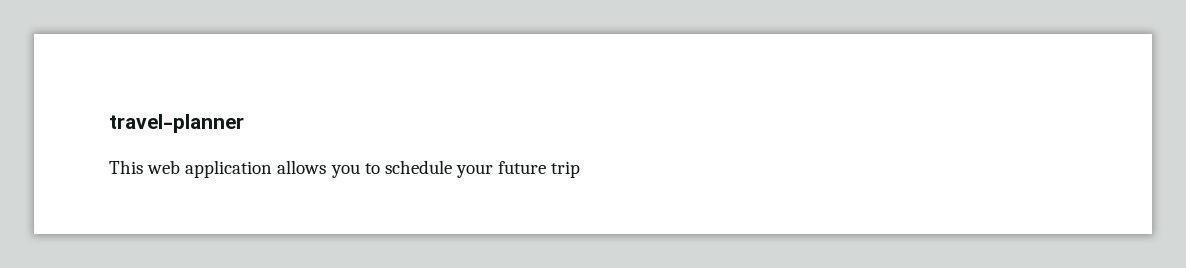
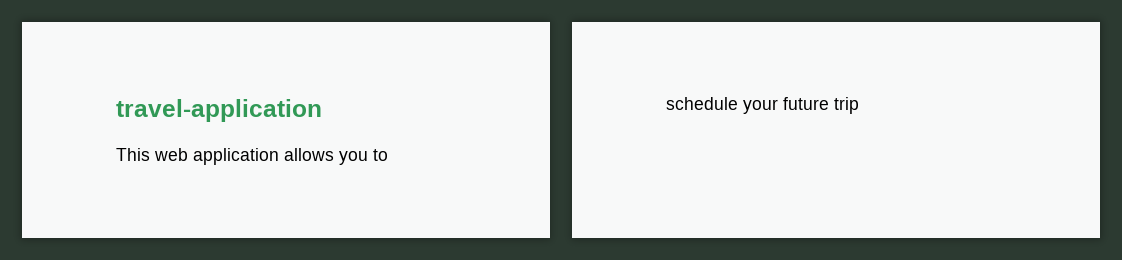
[109,114,244,133] travel-planner -> [116,99,322,122] travel-application

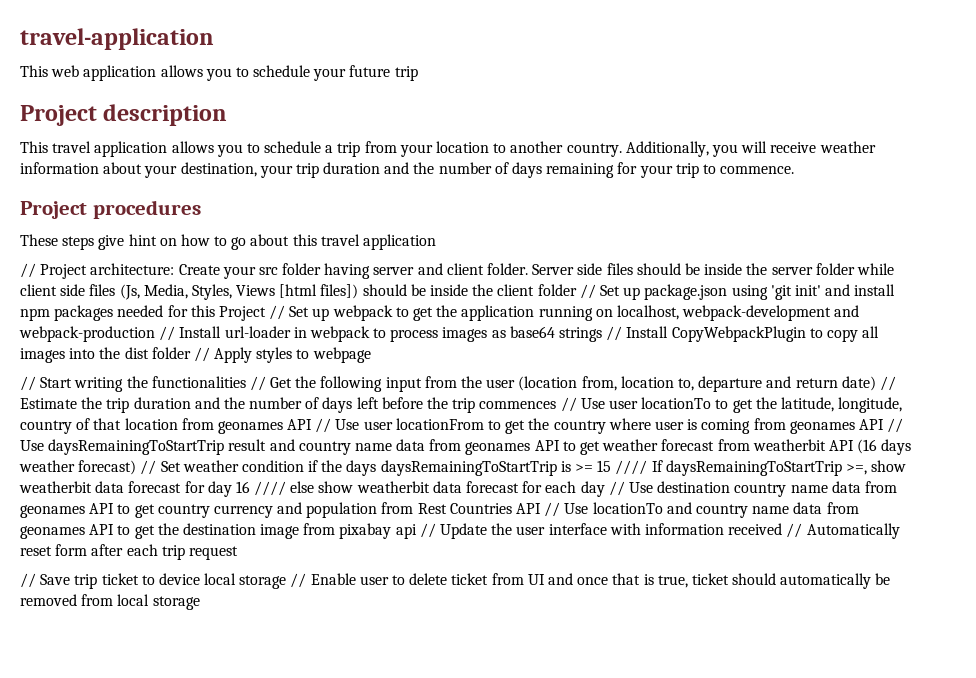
(859, 105) none -> [20,104,228,126] [20,141,876,157] [20,162,795,178] [20,200,201,219] [20,234,437,250] [20,263,894,279] [20,284,896,300] [20,305,860,321] [19,326,880,342] [20,347,371,363] [20,376,896,392] [20,397,903,413] [20,418,904,434] [20,439,912,455] [19,460,907,476] [19,481,897,497] [20,502,859,518] [20,523,900,539] [20,544,238,560] [20,573,891,589] [20,594,200,610] // Project description // This travel application allows you to schedule a trip from your location to another country. Additionally, you will receive weather information about your destination, your trip duration and the number of days remaining for your trip to commence. // Project procedures // These steps give hint on how to go about this travel application // // Project architecture: Create your src folder having server and client folder. Server side files should be inside the server folder while client side files (Js, Media, Styles, Views [html files]) should be inside the client folder // Set up package.json using 'git init' and install npm packages needed for this Project // Set up webpack to get the application running on localhost, webpack-development and webpack-production // Install url-loader in webpack to process images as base64 strings // Install CopyWebpackPlugin to copy all images into the dist folder // Apply styles to webpage // // Start writing the functionalities // Get the following input from the user (location from, location to, departure and return date) // Estimate the trip duration and the number of days left before the trip commences // Use user locationTo to get the latitude, longitude, country of that location from geonames API // Use user locationFrom to get the country where user is coming from geonames API // Use daysRemainingToStartTrip result and country name data from geonames API to get weather forecast from weatherbit API (16 days weather forecast) // Set weather condition if the days daysRemainingToStartTrip is >= 15 //// If daysRemainingToStartTrip >=, show weatherbit data forecast for day 16 //// else show weatherbit data forecast for each day // Use destination country name data from geonames API to get country currency and population from Rest Countries API // Use locationTo and country name data from geonames API to get the destination image from pixabay api // Update the user interface with information received // Automatically reset form after each trip request // // Save trip ticket to device local storage // Enable user to delete ticket from UI and once that is true, ticket should automatically be removed from local storage

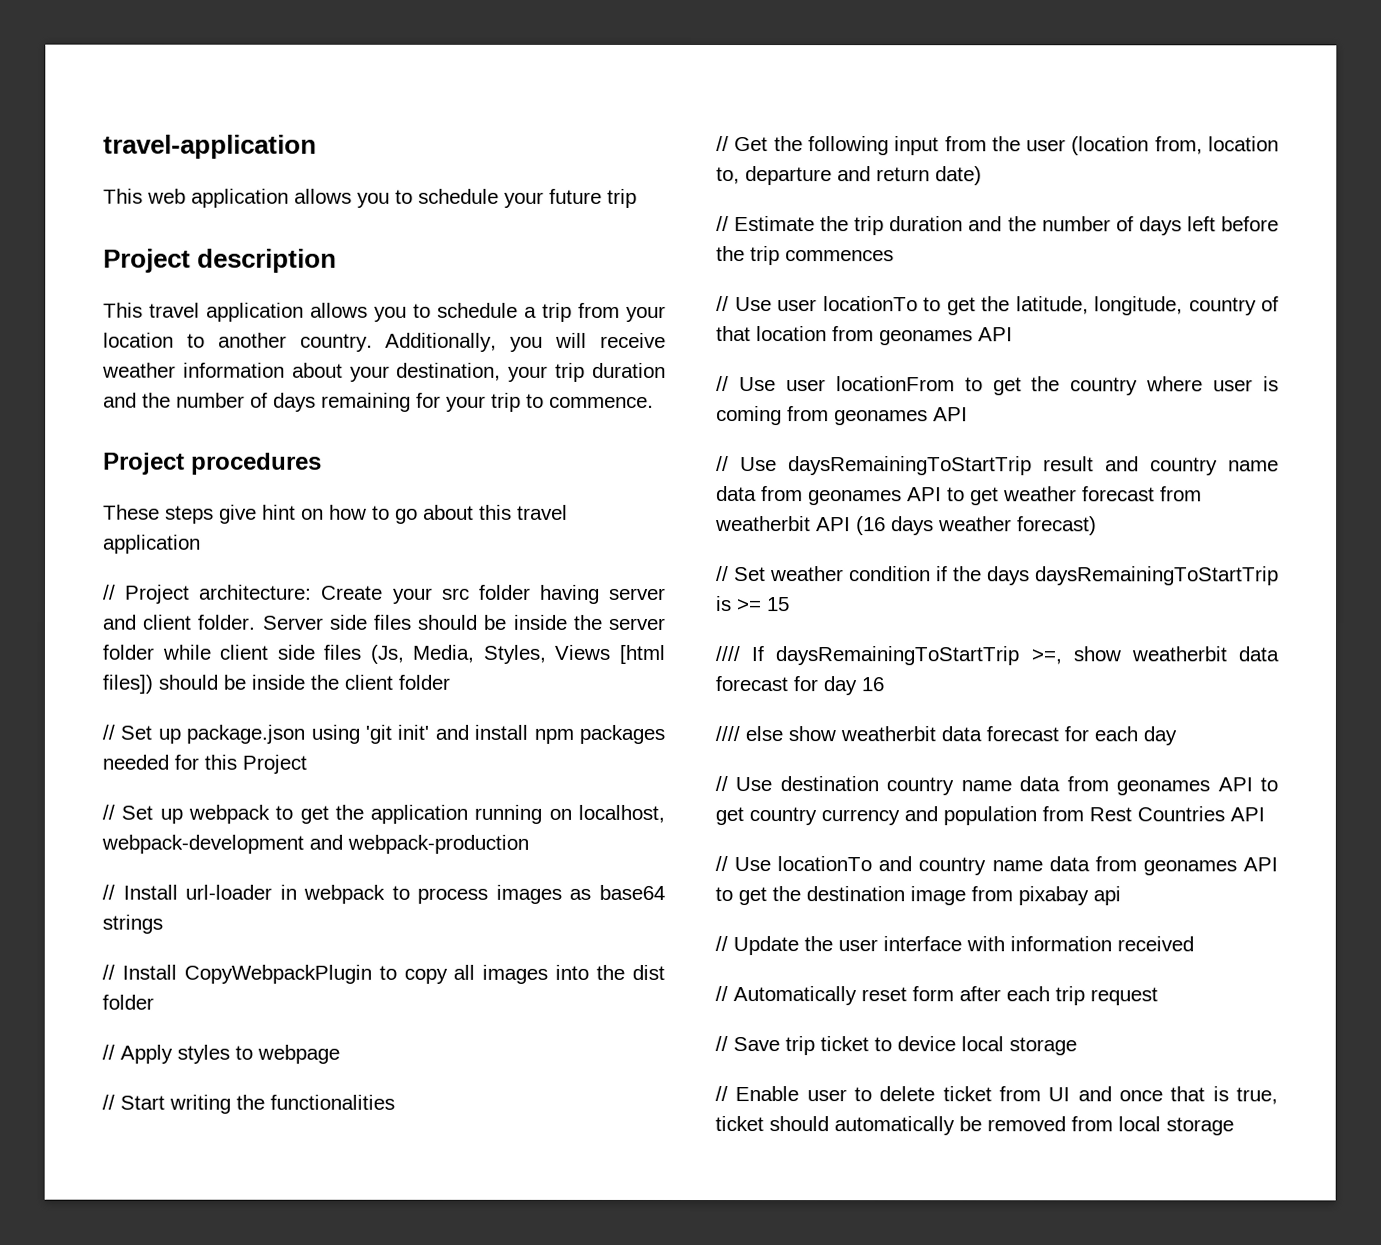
(577, 290) none -> (450, 682) //
(266, 313) none -> (307, 764) //
(155, 334) none -> (529, 844) //
(603, 334) none -> (163, 924) //
(191, 353) none -> (154, 1002) //
(246, 382) none -> (395, 1102) //
(876, 383) none -> (982, 176) //
(557, 405) none -> (894, 256) //
(313, 424) none -> (1013, 334) //
(884, 424) none -> (968, 414) //
(137, 467) none -> (1097, 526) //
(612, 466) none -> (790, 604) //
(250, 487) none -> (884, 684) //
(605, 489) none -> (1177, 736) //
(542, 508) none -> (1265, 814) //
(417, 531) none -> (1121, 896) //
(783, 529) none -> (1194, 944) //
(287, 582) none -> (1077, 1046) //

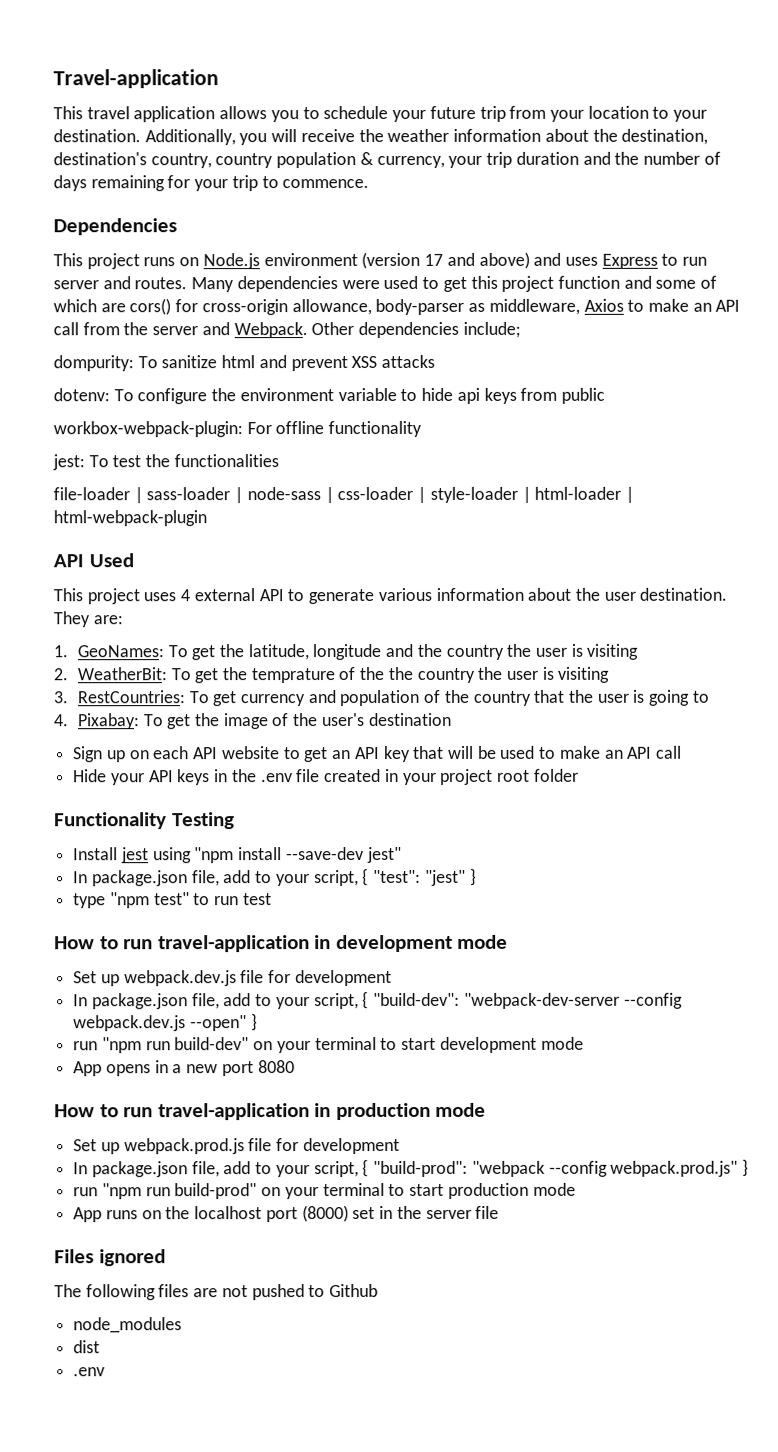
[103,134,317,159] [103,188,186,204] travel-application // This web -> [53,69,219,89] [53,106,130,120] Travel-application // This travel
[103,248,338,273] [103,302,572,322] // Project description // This travel application allows you to schedule a trip -> (506, 113) none
[217,332,373,352] another country. -> [673,109,708,122] [53,129,141,143] your destination.
(666, 340) none -> [358,129,384,143] the
[349,362,502,382] your destination, -> [592,128,709,145] [53,152,445,169] the destination, destination's country, country population & currency,
[103,452,322,475] [103,504,568,524] [103,534,201,554] [103,584,666,604] [102,614,666,630] [102,644,665,664] [102,674,450,694] [102,724,665,744] [102,754,307,774] [102,804,665,824] [101,834,529,854] [102,884,665,904] [102,914,163,934] [102,964,666,984] [102,994,154,1010] [102,1044,340,1064] [102,1094,395,1114] [716,136,1279,156] [716,166,982,186] [716,216,1279,236] [716,246,894,266] [716,296,1279,316] [716,326,1013,346] [716,376,1279,396] [716,406,968,426] [716,456,1279,476] [716,486,1202,506] [715,516,1097,536] [716,566,1279,586] [716,596,790,612] [715,646,1279,666] [715,676,884,696] [715,726,1177,746] [715,776,1278,796] [715,806,1265,826] [715,856,1278,876] [715,886,1121,906] [715,936,1194,956] [715,986,1158,1006] [715,1036,1077,1056] [715,1086,1278,1105] [715,1116,1234,1136] Project procedures // These steps give hint on how to go about this travel application // // Project architecture: Create your src folder having server and client folder. Server side files should be inside the server folder while client side files (Js, Media, Styles, Views [html files]) should be inside the client folder // // Set up package.json using 'git init' and install npm packages needed for this Project // // Set up webpack to get the application running on localhost, webpack-development and webpack-production // // Install url-loader in webpack to process images as base64 strings // // Install CopyWebpackPlugin to copy all images into the dist folder // // Apply styles to webpage // // Start writing the functionalities // // Get the following input from the user (location from, location to, departure and return date) // // Estimate the trip duration and the number of days left before the trip commences // // Use user locationTo to get the latitude, longitude, country of that location from geonames API // // Use user locationFrom to get the country where user is coming from geonames API // // Use daysRemainingToStartTrip result and country name data from geonames API to get weather forecast from weatherbit API (16 days weather forecast) // // Set weather condition if the days daysRemainingToStartTrip is >= 15 // //// If daysRemainingToStartTrip >=, show weatherbit data forecast for day 16 // //// else show weatherbit data forecast for each day // // Use destination country name data from geonames API to get country currency and population from Rest Countries API // // Use locationTo and country name data from geonames API to get the destination image from pixabay api // // Update the user interface with information received // // Automatically reset form after each trip request // // Save trip ticket to device local storage // // Enable user to delete ticket from UI and once that is true, ticket should automatically be removed from local storage -> [53,218,177,236] [53,251,708,270] [53,275,718,293] [53,298,741,316] [53,321,521,339] [53,354,436,372] [53,387,605,405] [53,420,423,438] [52,454,279,471] [53,486,634,504] [53,510,207,527] [53,553,134,568] [53,587,728,605] [53,611,123,628] [53,643,639,661] [53,666,610,684] [53,689,709,707] [53,712,451,730] [73,745,683,763] [73,768,579,786] [54,812,235,830] [73,846,402,864] [73,867,477,887] [73,892,272,909] [54,934,509,953] [73,969,392,987] [73,991,683,1010] [73,1013,258,1032] [73,1036,584,1054] [73,1060,295,1077] [54,1102,487,1121] [73,1137,400,1155] [73,1158,749,1178] [73,1182,576,1200] [73,1205,500,1223] [54,1249,166,1267] [54,1284,379,1301] [73,1317,183,1334] [73,1340,101,1354] [73,1367,106,1377] Dependencies // This project runs on Node.js environment (version 17 and above) and uses Express to run server and routes. Many dependencies were used to get this project function and some of which are cors() for cross-origin allowance, body-parser as middleware, Axios to make an API call from the server and Webpack. Other dependencies include; // dompurity: To sanitize html and prevent XSS attacks // dotenv: To configure the environment variable to hide api keys from public // workbox-webpack-plugin: For offline functionality // jest: To test the functionalities // file-loader | sass-loader | node-sass | css-loader | style-loader | html-loader | html-webpack-plugin // API Used // This project uses 4 external API to generate various information about the user destination. They are: // 1. GeoNames: To get the latitude, longitude and the country the user is visiting // 2. WeatherBit: To get the temprature of the the country the user is visiting // 3. RestCountries: To get currency and population of the country that the user is going to // 4. Pixabay: To get the image of the user's destination // Sign up on each API website to get an API key that will be used to make an API call // Hide your API keys in the .env file created in your project root folder // Functionality Testing // Install jest using "npm install --save-dev jest" // In package.json file, add to your script, { "test": "jest" } // type "npm test" to run test // How to run travel-application in development mode // Set up webpack.dev.js file for development // In package.json file, add to your script, { "build-dev": "webpack-dev-server --config webpack.dev.js --open" } // run "npm run build-dev" on your terminal to start development mode // App opens in a new port 8080 // How to run travel-application in production mode // Set up webpack.prod.js file for development // In package.json file, add to your script, { "build-prod": "webpack --config webpack.prod.js" } // run "npm run build-prod" on your terminal to start production mode // App runs on the localhost port (8000) set in the server file // Files ignored // The following files are not pushed to Github // node_modules // dist // .env

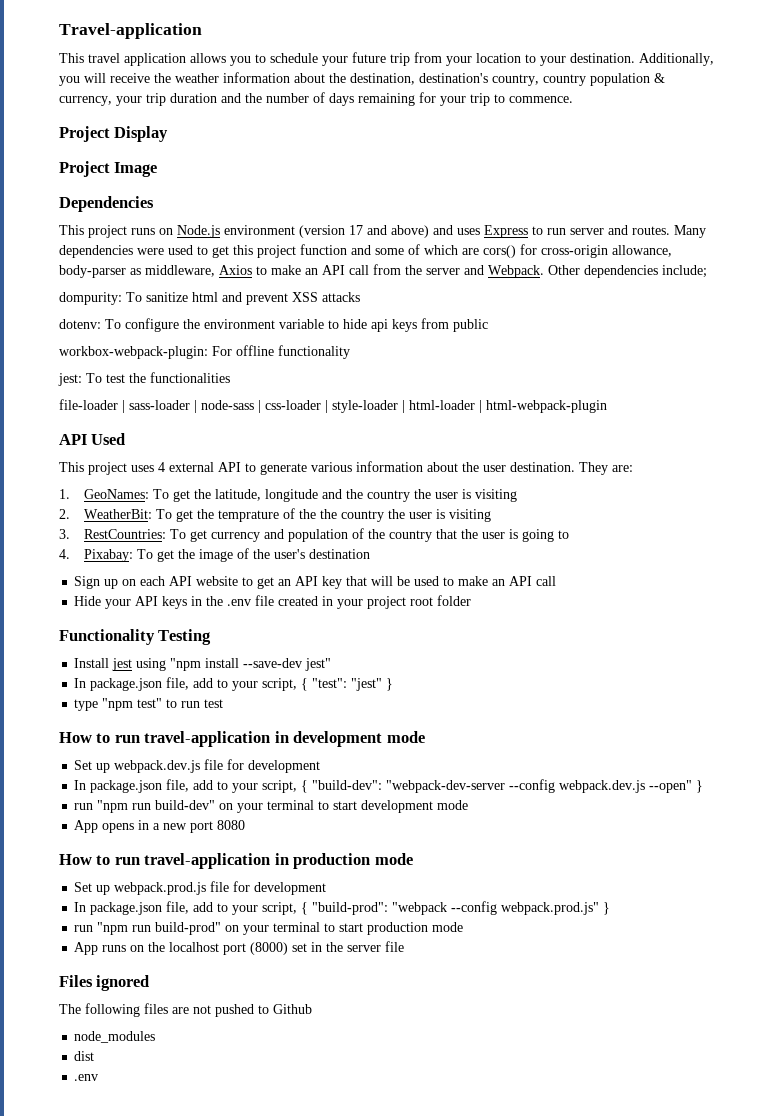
(370, 184) none -> [59,126,169,142] [59,161,158,177] // Project Display // Project Image

